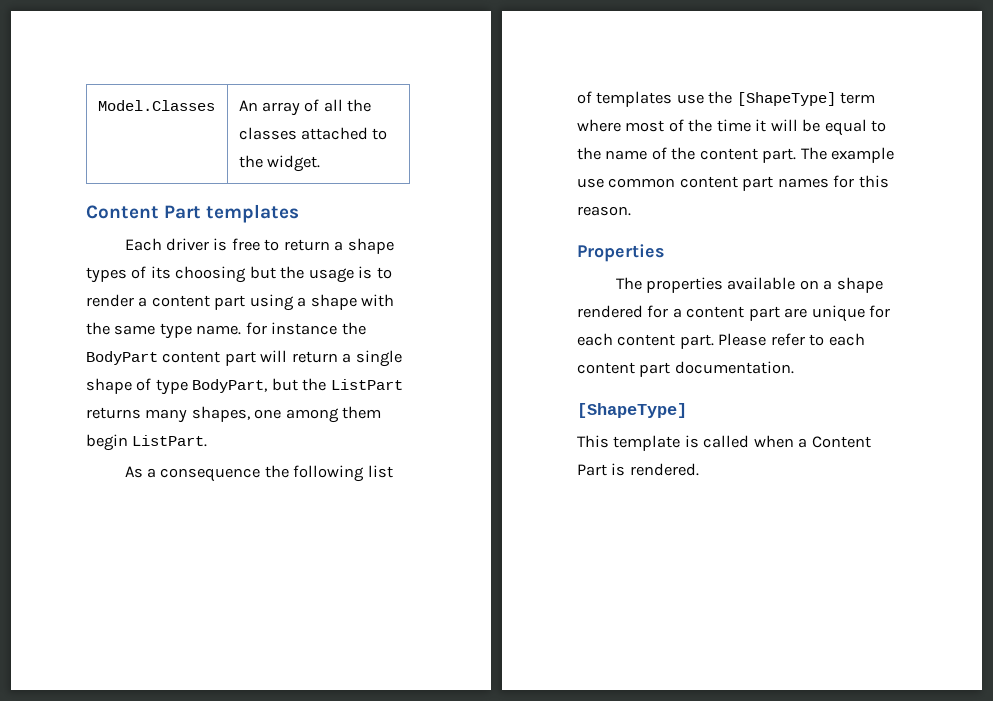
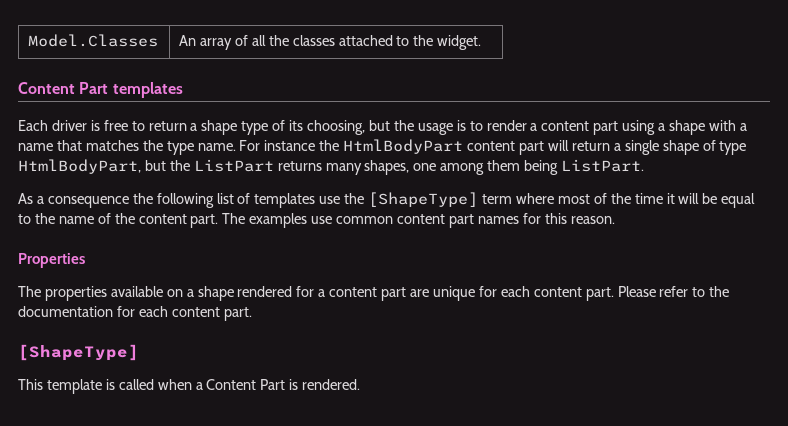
[86,267,127,283] types -> [241,121,269,135] type
[175,266,247,283] choosing -> [307,120,366,135] choosing,
[86,322,156,335] the same -> [739,123,747,131] [18,140,163,151] a name that matches the
[245,322,267,335] for -> [239,140,261,151] For
[86,351,158,365] BodyPart -> [343,139,464,154] HtmlBodyPart
[192,379,268,393] BodyPart, -> [18,159,141,174] HtmlBodyPart,
[86,434,128,451] begin -> [524,160,559,175] being
[831,147,895,163] example -> [249,213,308,228] examples
[828,333,865,346] [577,361,794,377] each content part documentation. -> [709,286,730,297] [18,306,252,321] the documentation for each content part.

